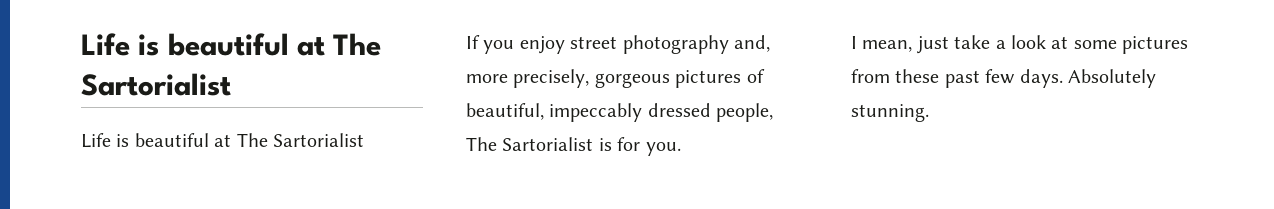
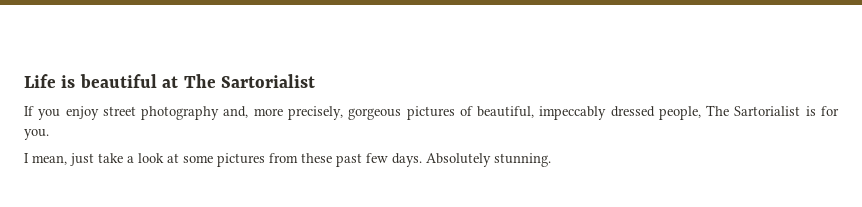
[81,33,382,56] [81,73,231,96] [81,133,364,148] Life is beautiful at The Sartorialist // Life is beautiful at The Sartorialist -> [24,74,315,88] Life is beautiful at The Sartorialist

